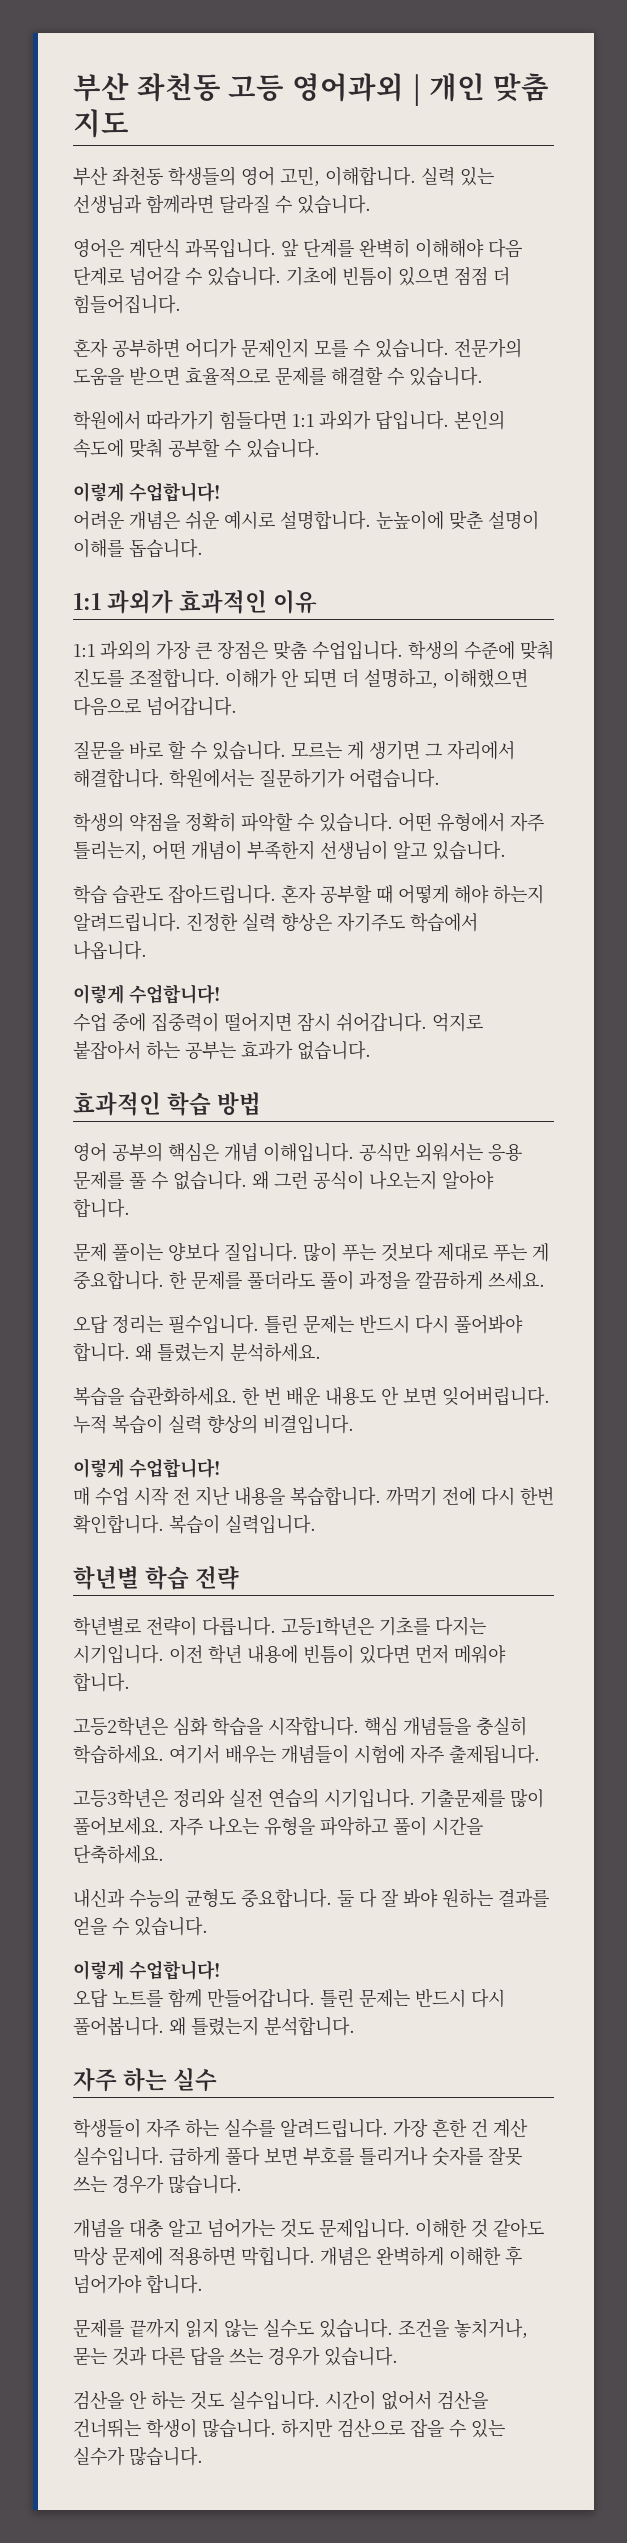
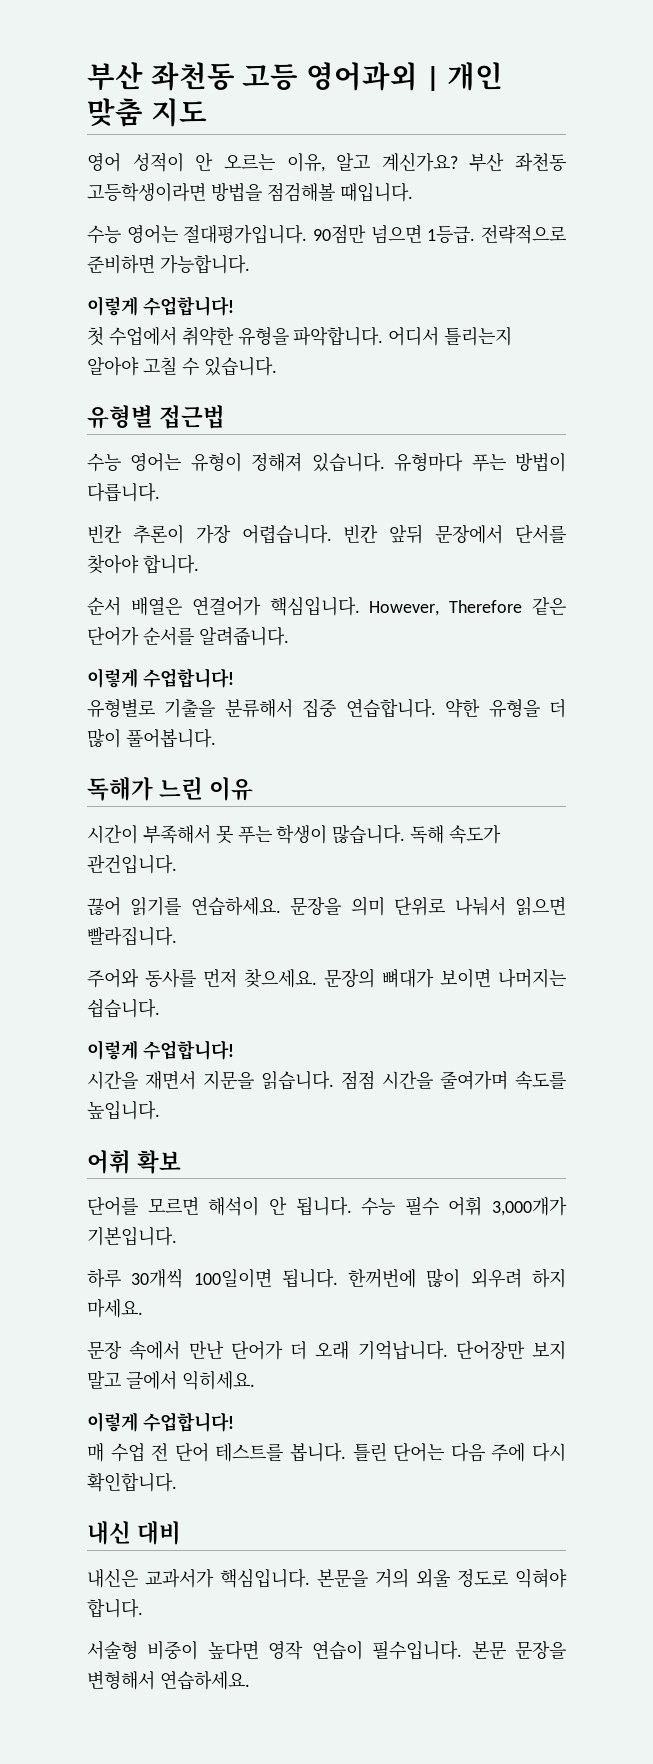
[73,166,494,187] [73,194,371,214] [73,238,522,258] [73,266,510,286] [73,294,181,314] [73,338,522,358] [73,366,483,386] [73,410,505,430] [73,438,320,458] [73,482,220,502] [73,510,539,530] [73,538,203,558] [73,590,318,614] [73,640,554,660] [73,668,528,689] [73,696,237,716] [73,740,515,760] [73,768,440,788] [73,812,544,832] [73,840,506,861] [73,884,544,904] [73,912,478,932] [73,940,147,960] [73,984,220,1004] [73,1012,483,1032] [73,1040,371,1060] [73,1092,262,1116] [73,1142,522,1162] [73,1170,494,1190] [73,1198,130,1218] [73,1242,549,1262] [73,1270,545,1290] [73,1314,523,1334] [73,1342,321,1362] [73,1386,550,1406] [73,1414,354,1434] [73,1458,220,1478] [73,1486,554,1506] [73,1514,316,1534] [73,1566,240,1590] [73,1616,486,1636] [73,1644,506,1664] [73,1672,130,1692] [73,1716,527,1736] [73,1744,540,1764] [73,1788,544,1808] [73,1816,483,1836] [73,1845,164,1864] [73,1888,549,1908] [73,1916,208,1936] [73,1960,220,1980] [73,1988,505,2008] [73,2016,355,2036] [73,2068,218,2092] [73,2118,528,2138] [73,2146,522,2166] [73,2174,242,2194] [73,2218,544,2238] [73,2246,522,2266] [73,2274,203,2294] [73,2318,528,2339] [73,2346,398,2366] [73,2390,488,2410] [73,2418,505,2438] [73,2446,203,2466] 부산 좌천동 학생들의 영어 고민, 이해합니다. 실력 있는 선생님과 함께라면 달라질 수 있습니다. // 영어은 계단식 과목입니다. 앞 단계를 완벽히 이해해야 다음 단계로 넘어갈 수 있습니다. 기초에 빈틈이 있으면 점점 더 힘들어집니다. // 혼자 공부하면 어디가 문제인지 모를 수 있습니다. 전문가의 도움을 받으면 효율적으로 문제를 해결할 수 있습니다. // 학원에서 따라가기 힘들다면 1:1 과외가 답입니다. 본인의 속도에 맞춰 공부할 수 있습니다. // 이렇게 수업합니다! // 어려운 개념은 쉬운 예시로 설명합니다. 눈높이에 맞춘 설명이 이해를 돕습니다. // 1:1 과외가 효과적인 이유 // 1:1 과외의 가장 큰 장점은 맞춤 수업입니다. 학생의 수준에 맞춰 진도를 조절합니다. 이해가 안 되면 더 설명하고, 이해했으면 다음으로 넘어갑니다. // 질문을 바로 할 수 있습니다. 모르는 게 생기면 그 자리에서 해결합니다. 학원에서는 질문하기가 어렵습니다. // 학생의 약점을 정확히 파악할 수 있습니다. 어떤 유형에서 자주 틀리는지, 어떤 개념이 부족한지 선생님이 알고 있습니다. // 학습 습관도 잡아드립니다. 혼자 공부할 때 어떻게 해야 하는지 알려드립니다. 진정한 실력 향상은 자기주도 학습에서 나옵니다. // 이렇게 수업합니다! // 수업 중에 집중력이 떨어지면 잠시 쉬어갑니다. 억지로 붙잡아서 하는 공부는 효과가 없습니다. // 효과적인 학습 방법 // 영어 공부의 핵심은 개념 이해입니다. 공식만 외워서는 응용 문제를 풀 수 없습니다. 왜 그런 공식이 나오는지 알아야 합니다. // 문제 풀이는 양보다 질입니다. 많이 푸는 것보다 제대로 푸는 게 중요합니다. 한 문제를 풀더라도 풀이 과정을 깔끔하게 쓰세요. // 오답 정리는 필수입니다. 틀린 문제는 반드시 다시 풀어봐야 합니다. 왜 틀렸는지 분석하세요. // 복습을 습관화하세요. 한 번 배운 내용도 안 보면 잊어버립니다. 누적 복습이 실력 향상의 비결입니다. // 이렇게 수업합니다! // 매 수업 시작 전 지난 내용을 복습합니다. 까먹기 전에 다시 한번 확인합니다. 복습이 실력입니다. // 학년별 학습 전략 // 학년별로 전략이 다릅니다. 고등1학년은 기초를 다지는 시기입니다. 이전 학년 내용에 빈틈이 있다면 먼저 메워야 합니다. // 고등2학년은 심화 학습을 시작합니다. 핵심 개념들을 충실히 학습하세요. 여기서 배우는 개념들이 시험에 자주 출제됩니다. // 고등3학년은 정리와 실전 연습의 시기입니다. 기출문제를 많이 풀어보세요. 자주 나오는 유형을 파악하고 풀이 시간을 단축하세요. // 내신과 수능의 균형도 중요합니다. 둘 다 잘 봐야 원하는 결과를 얻을 수 있습니다. // 이렇게 수업합니다! // 오답 노트를 함께 만들어갑니다. 틀린 문제는 반드시 다시 풀어봅니다. 왜 틀렸는지 분석합니다. // 자주 하는 실수 // 학생들이 자주 하는 실수를 알려드립니다. 가장 흔한 건 계산 실수입니다. 급하게 풀다 보면 부호를 틀리거나 숫자를 잘못 쓰는 경우가 많습니다. // 개념을 대충 알고 넘어가는 것도 문제입니다. 이해한 것 같아도 막상 문제에 적용하면 막힙니다. 개념은 완벽하게 이해한 후 넘어가야 합니다. // 문제를 끝까지 읽지 않는 실수도 있습니다. 조건을 놓치거나, 묻는 것과 다른 답을 쓰는 경우가 있습니다. // 검산을 안 하는 것도 실수입니다. 시간이 없어서 검산을 건너뛰는 학생이 많습니다. 하지만 검산으로 잡을 수 있는 실수가 많습니다. -> [87,152,566,172] [87,182,413,202] [87,224,566,244] [87,254,250,274] [87,296,234,316] [87,326,513,346] [87,356,277,376] [87,405,226,429] [87,452,566,472] [87,482,160,502] [87,524,567,544] [87,554,199,574] [87,596,566,616] [87,626,289,646] [87,668,234,688] [87,698,567,718] [87,728,216,748] [87,777,254,801] [87,824,502,844] [87,854,177,874] [87,896,566,916] [87,926,177,946] [87,968,566,988] [87,998,160,1018] [87,1040,234,1060] [87,1070,566,1090] [87,1100,160,1120] [87,1149,182,1174] [87,1196,567,1216] [87,1226,177,1246] [87,1268,566,1288] [87,1299,143,1318] [87,1340,566,1360] [87,1370,255,1390] [87,1412,234,1432] [87,1442,567,1462] [87,1472,177,1492] [87,1521,182,1545] [87,1568,567,1588] [87,1598,143,1618] [87,1640,566,1660] [87,1671,250,1690] 영어 성적이 안 오르는 이유, 알고 계신가요? 부산 좌천동 고등학생이라면 방법을 점검해볼 때입니다. // 수능 영어는 절대평가입니다. 90점만 넘으면 1등급. 전략적으로 준비하면 가능합니다. // 이렇게 수업합니다! // 첫 수업에서 취약한 유형을 파악합니다. 어디서 틀리는지 알아야 고칠 수 있습니다. // 유형별 접근법 // 수능 영어는 유형이 정해져 있습니다. 유형마다 푸는 방법이 다릅니다. // 빈칸 추론이 가장 어렵습니다. 빈칸 앞뒤 문장에서 단서를 찾아야 합니다. // 순서 배열은 연결어가 핵심입니다. However, Therefore 같은 단어가 순서를 알려줍니다. // 이렇게 수업합니다! // 유형별로 기출을 분류해서 집중 연습합니다. 약한 유형을 더 많이 풀어봅니다. // 독해가 느린 이유 // 시간이 부족해서 못 푸는 학생이 많습니다. 독해 속도가 관건입니다. // 끊어 읽기를 연습하세요. 문장을 의미 단위로 나눠서 읽으면 빨라집니다. // 주어와 동사를 먼저 찾으세요. 문장의 뼈대가 보이면 나머지는 쉽습니다. // 이렇게 수업합니다! // 시간을 재면서 지문을 읽습니다. 점점 시간을 줄여가며 속도를 높입니다. // 어휘 확보 // 단어를 모르면 해석이 안 됩니다. 수능 필수 어휘 3,000개가 기본입니다. // 하루 30개씩 100일이면 됩니다. 한꺼번에 많이 외우려 하지 마세요. // 문장 속에서 만난 단어가 더 오래 기억납니다. 단어장만 보지 말고 글에서 익히세요. // 이렇게 수업합니다! // 매 수업 전 단어 테스트를 봅니다. 틀린 단어는 다음 주에 다시 확인합니다. // 내신 대비 // 내신은 교과서가 핵심입니다. 본문을 거의 외울 정도로 익혀야 합니다. // 서술형 비중이 높다면 영작 연습이 필수입니다. 본문 문장을 변형해서 연습하세요.

